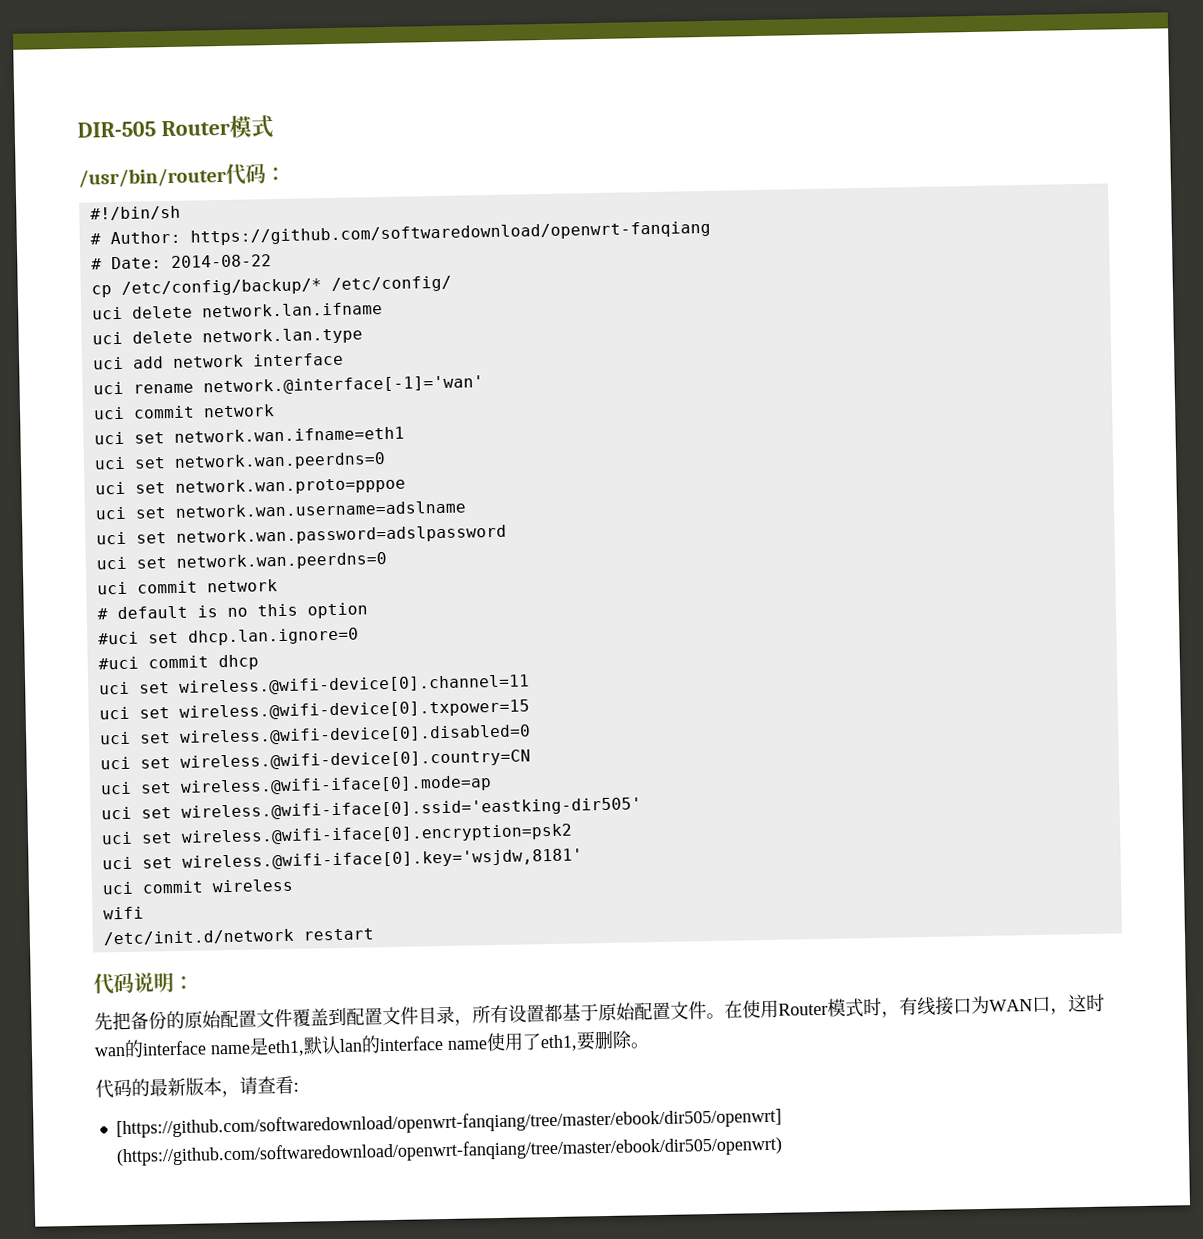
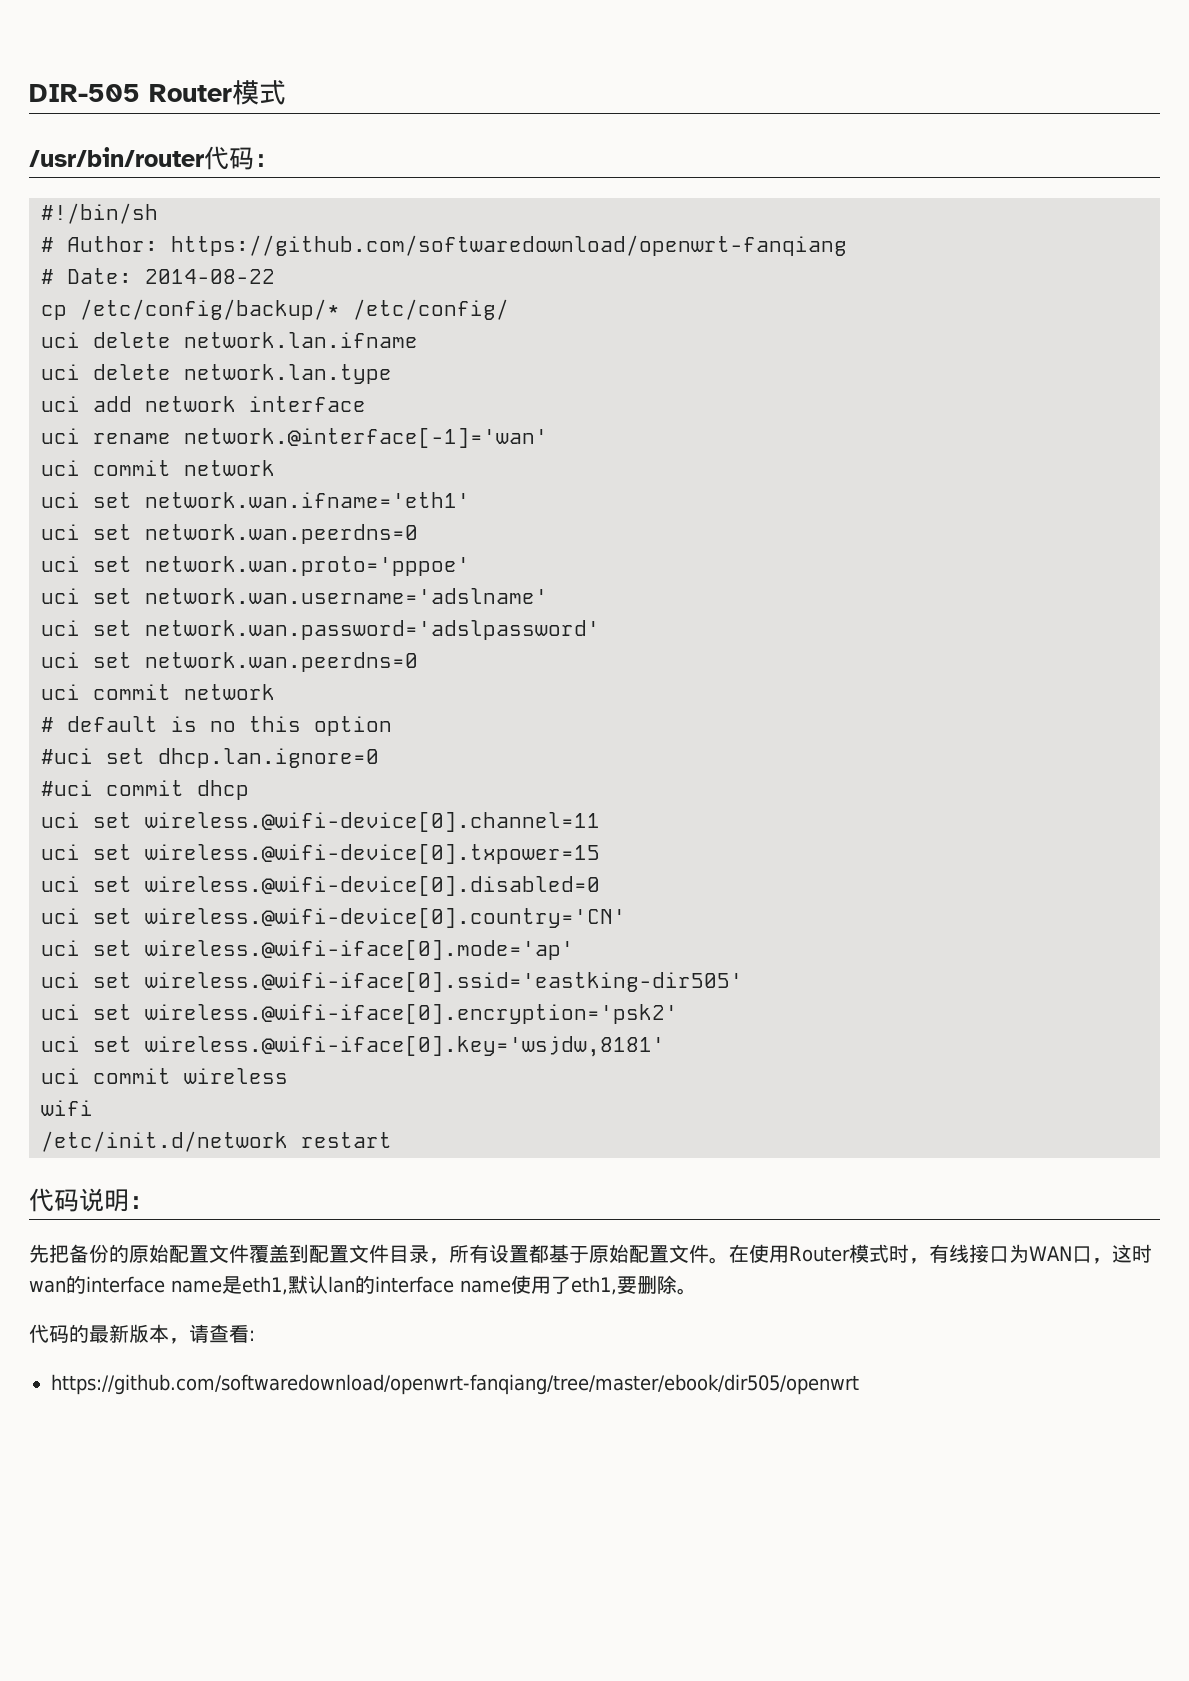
[173,426,405,443] network.wan.ifname=eth1 -> [145,492,470,508] network.wan.ifname='eth1'
[174,476,406,496] [94,500,466,520] [95,524,507,546] network.wan.proto=pppoe // uci set network.wan.username=adslname // uci set network.wan.password=adslpassword -> [145,556,470,576] [41,588,548,604] [41,620,600,640] network.wan.proto='pppoe' // uci set network.wan.username='adslname' // uci set network.wan.password='adslpassword'
[179,749,531,771] [99,775,492,796] wireless.@wifi-device[0].country=CN // uci set wireless.@wifi-iface[0].mode=ap -> [145,908,626,928] [41,940,574,960] wireless.@wifi-device[0].country='CN' // uci set wireless.@wifi-iface[0].mode='ap'
[180,823,573,846] wireless.@wifi-iface[0].encryption=psk2 -> [145,1004,678,1024] wireless.@wifi-iface[0].encryption='psk2'
[115,1107,782,1139] [115,1135,783,1167] [https://github.com/softwaredownload/openwrt-fanqiang/tree/master/ebook/dir505/openwrt] (https://github.com/softwaredownload/openwrt-fanqiang/tree/master/ebook/dir505/openwrt) -> [51,1374,859,1395] https://github.com/softwaredownload/openwrt-fanqiang/tree/master/ebook/dir505/openwrt

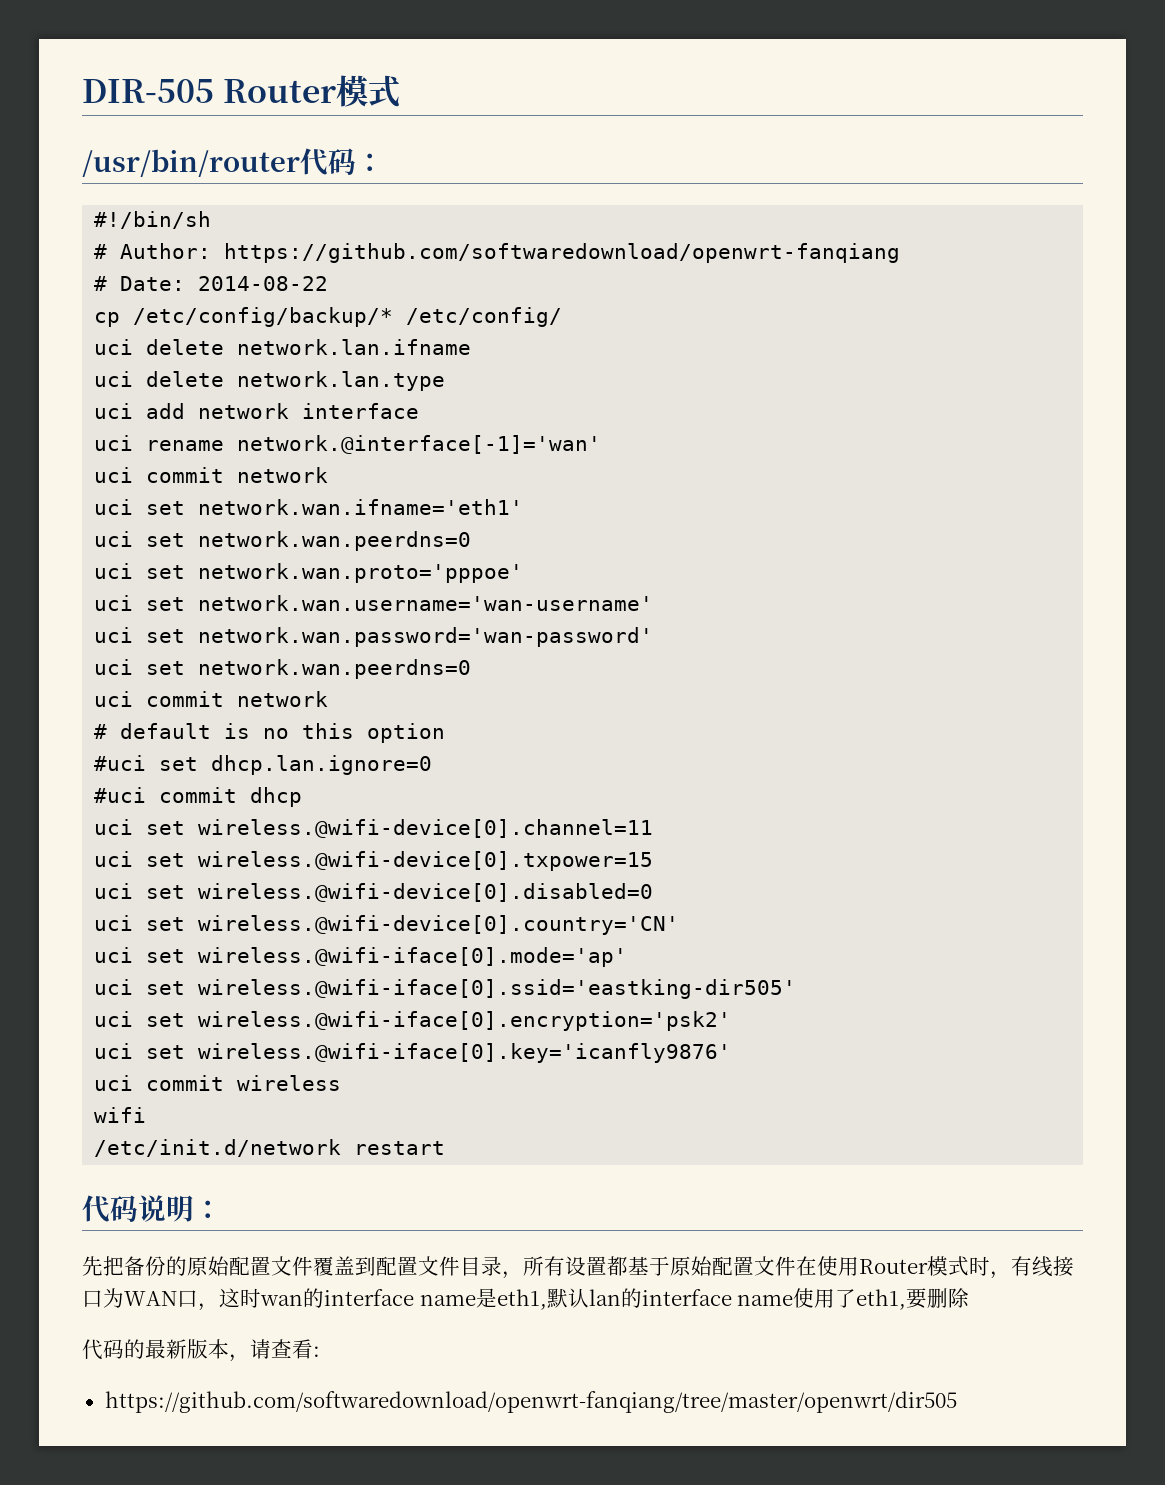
[145,588,548,604] [41,620,600,640] network.wan.username='adslname' // uci set network.wan.password='adslpassword' -> [198,595,654,611] [94,627,654,647] network.wan.username='wan-username' // uci set network.wan.password='wan-password'
[145,1036,665,1057] wireless.@wifi-iface[0].key='wsjdw,8181' -> [198,1043,732,1063] wireless.@wifi-iface[0].key='icanfly9876'
[709,1257,729,1264] 。 -> (796, 1266) none
[677,1288,697,1295] 。 -> (970, 1298) none
[51,1374,859,1395] https://github.com/softwaredownload/openwrt-fanqiang/tree/master/ebook/dir505/openwrt -> [104,1391,957,1413] https://github.com/softwaredownload/openwrt-fanqiang/tree/master/openwrt/dir505

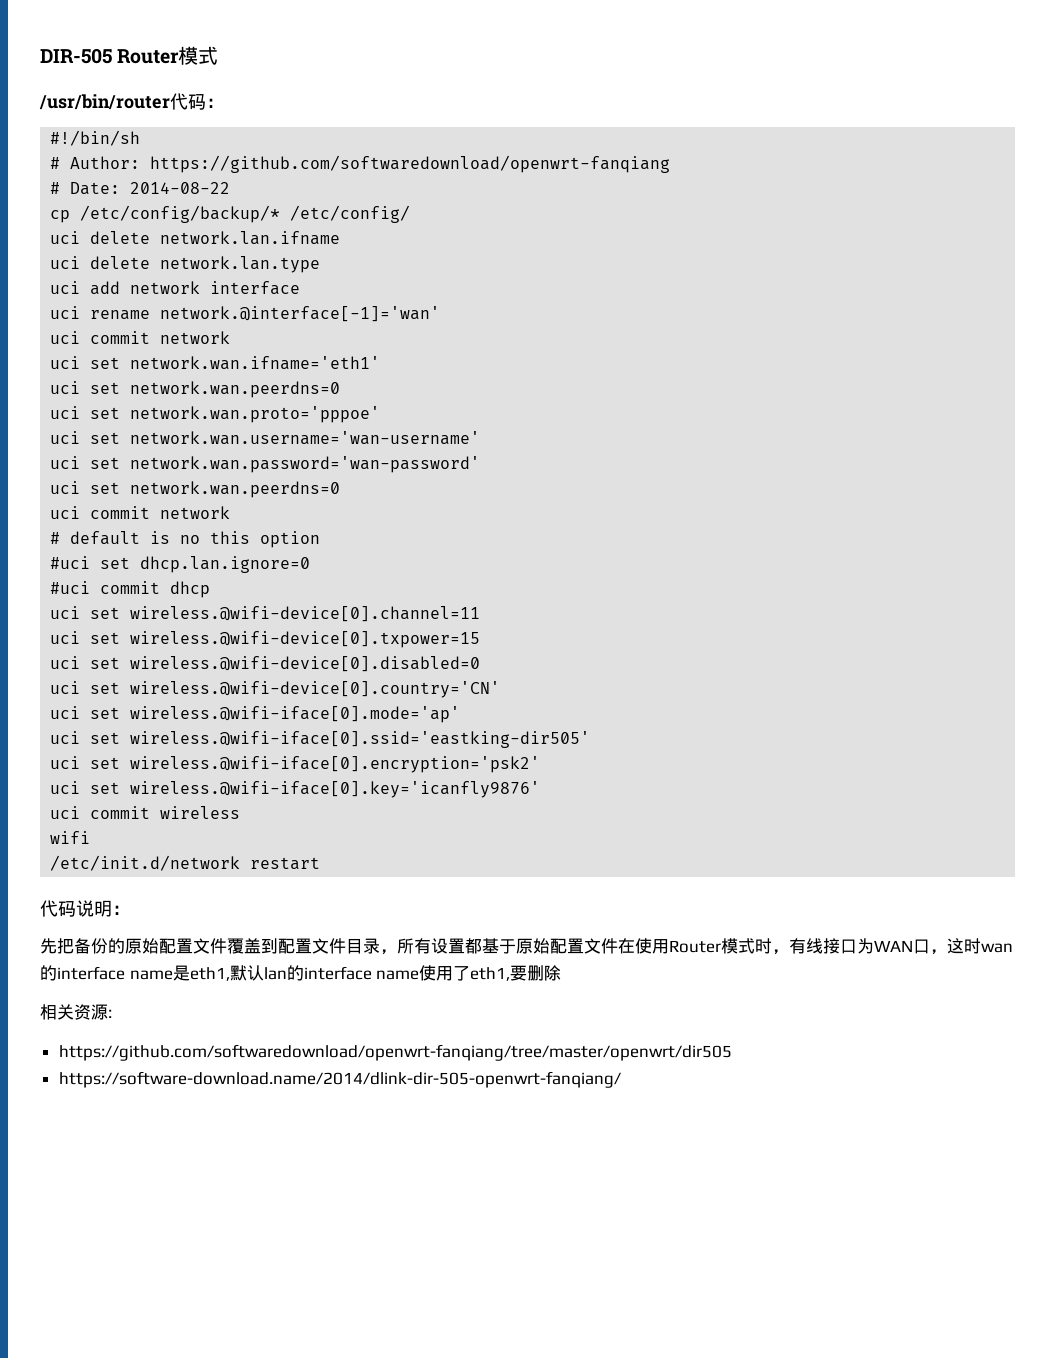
[82,1339,313,1362] 代码的最新版本，请查看 -> [40,1004,108,1020] 相关资源
(957, 1402) none -> [58,1071,621,1088] // https://software-download.name/2014/dlink-dir-505-openwrt-fanqiang/

